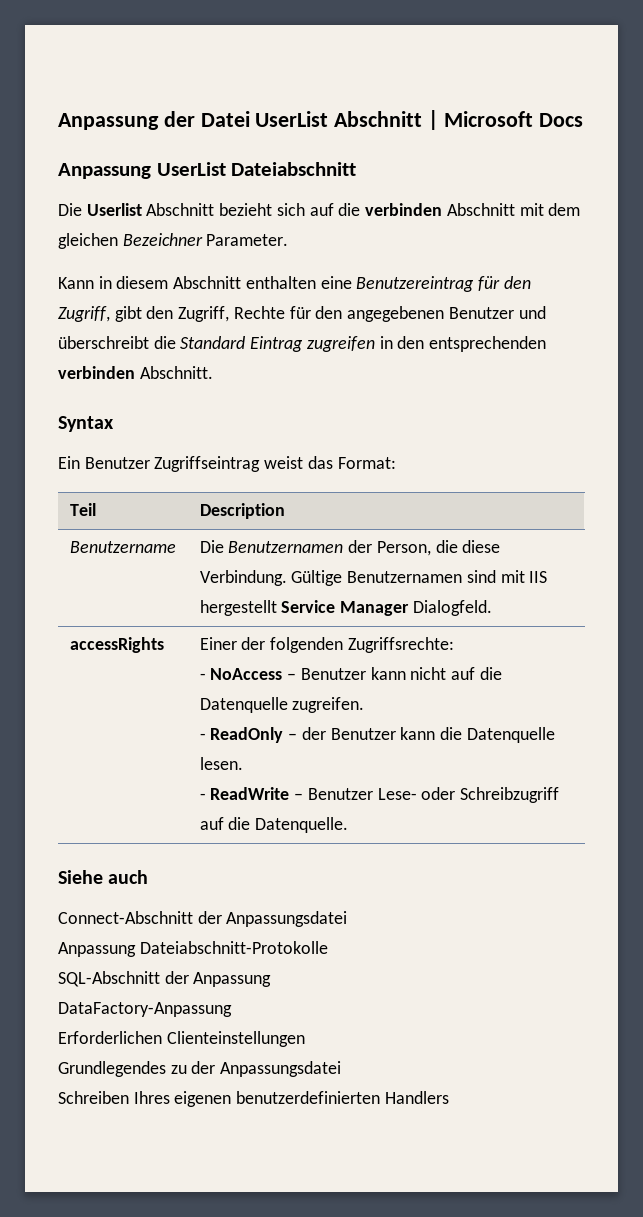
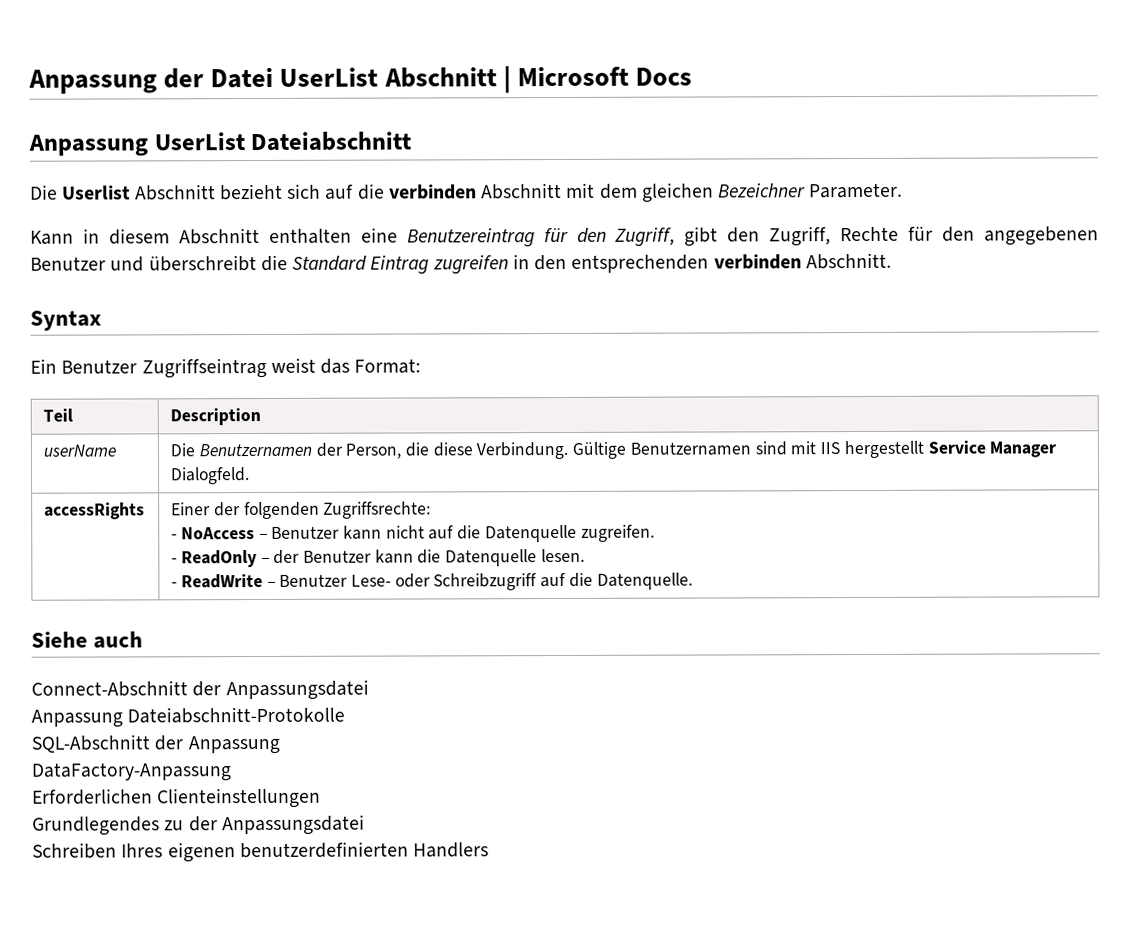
[69,541,176,553] Benutzername -> [43,444,117,457] userName

